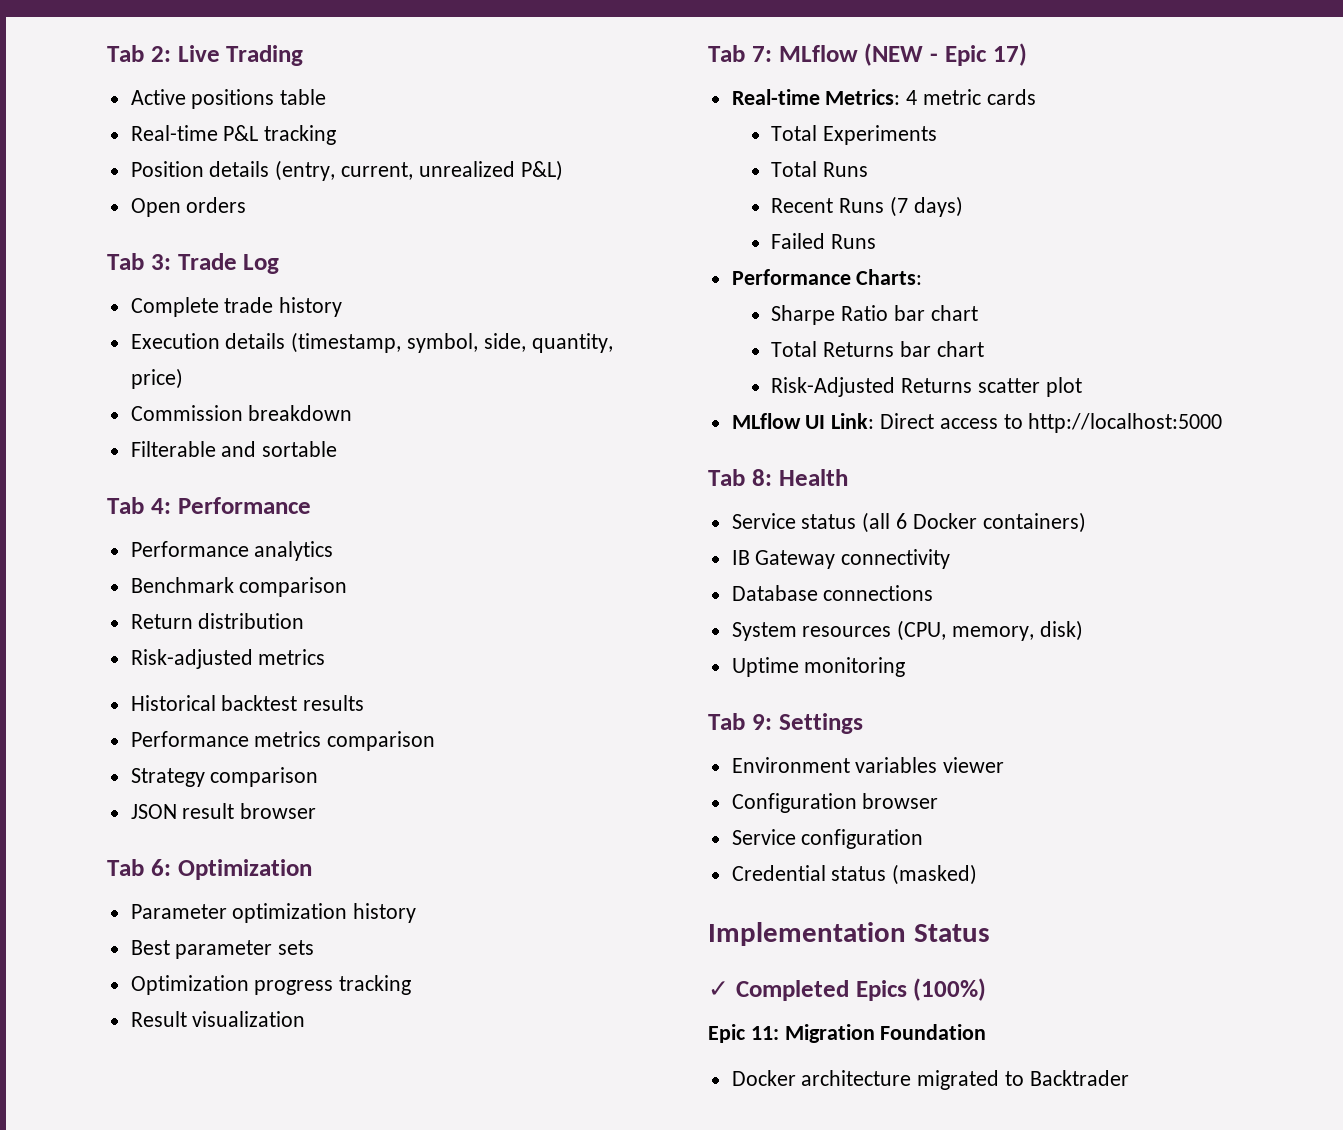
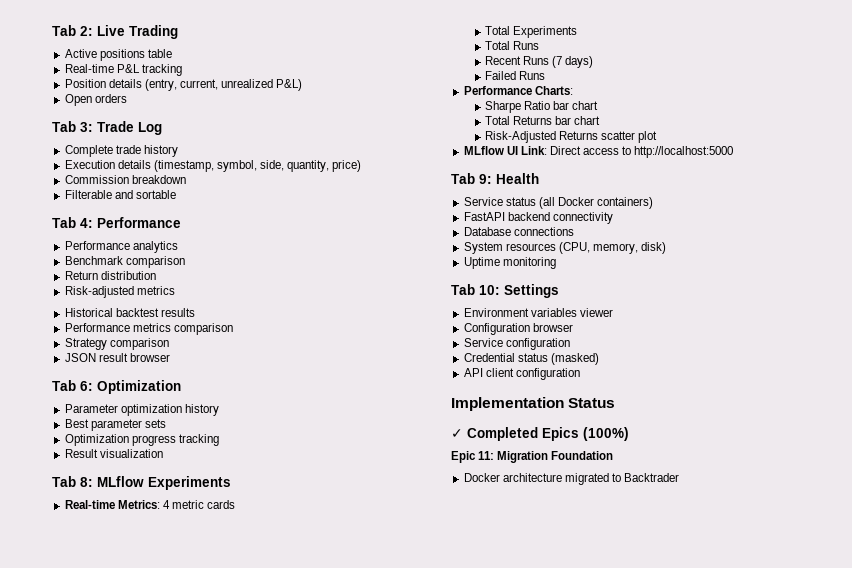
[751,43,1027,66] 7: MLflow (NEW - Epic 17) -> [80,476,231,490] 8: MLflow Experiments
[751,469,772,486] 8: -> [479,174,492,184] 9:
[896,513,908,529] 6 -> (555, 203) none
[731,550,836,569] IB Gateway -> [463,212,550,221] FastAPI backend
[751,714,772,730] 9: -> [479,285,500,295] 10:
(978, 874) none -> [463,368,580,380] // API client configuration

